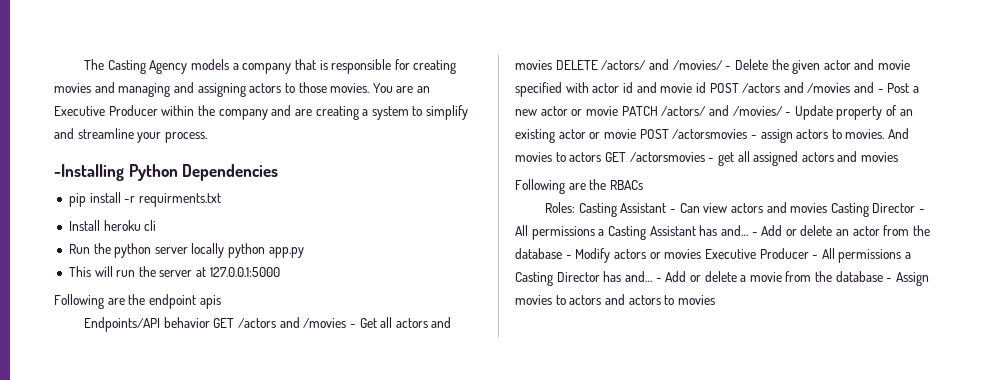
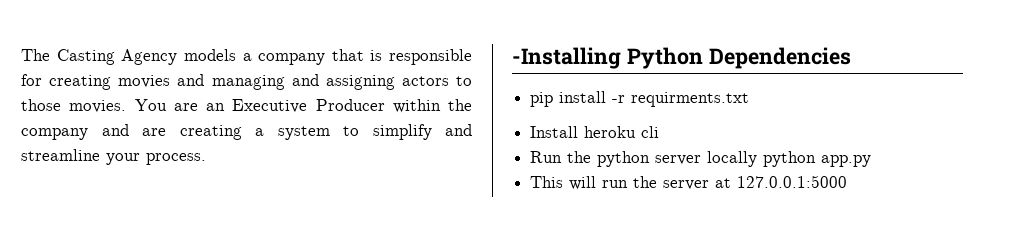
[54,294,221,309] [83,317,452,332] [515,59,911,74] [515,82,920,97] [515,105,913,120] [515,128,910,143] [515,151,899,166] [515,179,643,194] [544,202,926,217] [515,225,931,240] [515,248,912,263] [515,271,930,286] [515,294,715,305] // Following are the endpoint apis // Endpoints/API behavior GET /actors and /movies - Get all actors and movies DELETE /actors/ and /movies/ - Delete the given actor and movie specified with actor id and movie id POST /actors and /movies and - Post a new actor or movie PATCH /actors/ and /movies/ - Update property of an existing actor or movie POST /actorsmovies - assign actors to movies. And movies to actors GET /actorsmovies - get all assigned actors and movies // Following are the RBACs // Roles: Casting Assistant - Can view actors and movies Casting Director - All permissions a Casting Assistant has and… - Add or delete an actor from the database - Modify actors or movies Executive Producer - All permissions a Casting Director has and… - Add or delete a movie from the database - Assign movies to actors and actors to movies -> (848, 181) none

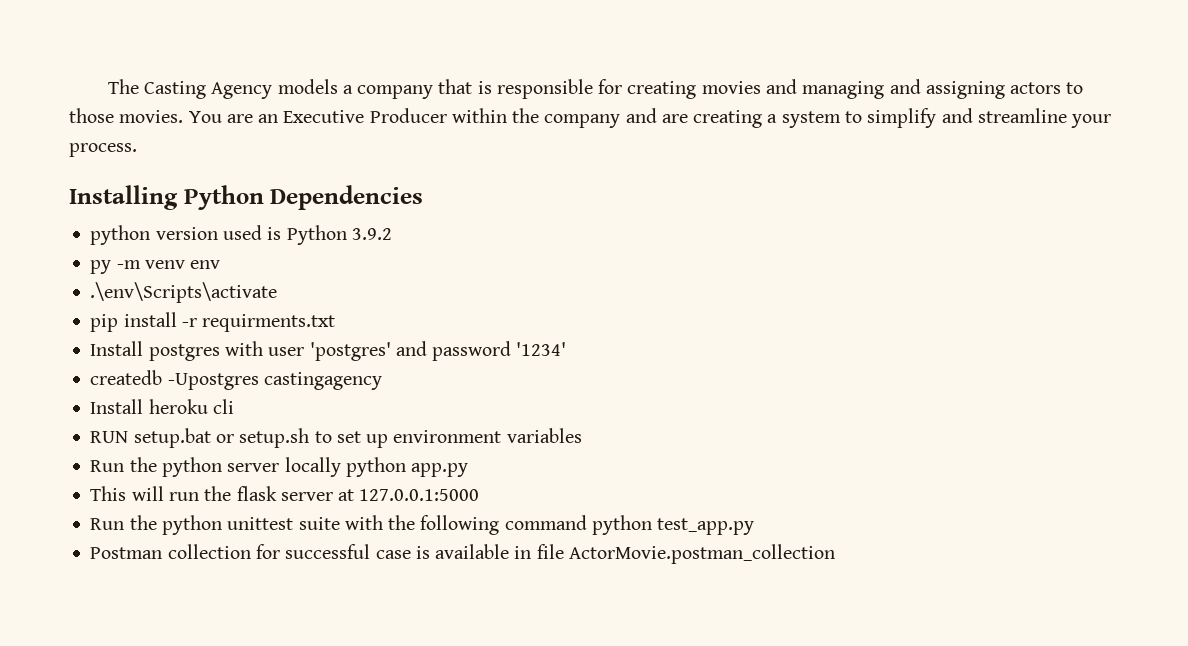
[512,47,621,69] -Installing -> [69,185,178,210] Installing
[530,91,750,107] [530,126,660,138] pip install -r requirments.txt // Install heroku cli -> [90,225,392,245] [90,260,221,274] [90,282,278,303] [90,312,336,332] [90,341,567,361] [90,370,382,390] [90,399,234,414] [90,428,582,448] python version used is Python 3.9.2 // py -m venv env // .\env\Scripts\activate // pip install -r requirments.txt // Install postgres with user 'postgres' and password '1234' // createdb -Upostgres castingagency // Install heroku cli // RUN setup.bat or setup.sh to set up environment variables
(658, 182) none -> [236,486,277,501] flask
(848, 181) none -> [90,515,755,535] [90,544,835,564] // Run the python unittest suite with the following command python test_app.py // Postman collection for successful case is available in file ActorMovie.postman_collection

